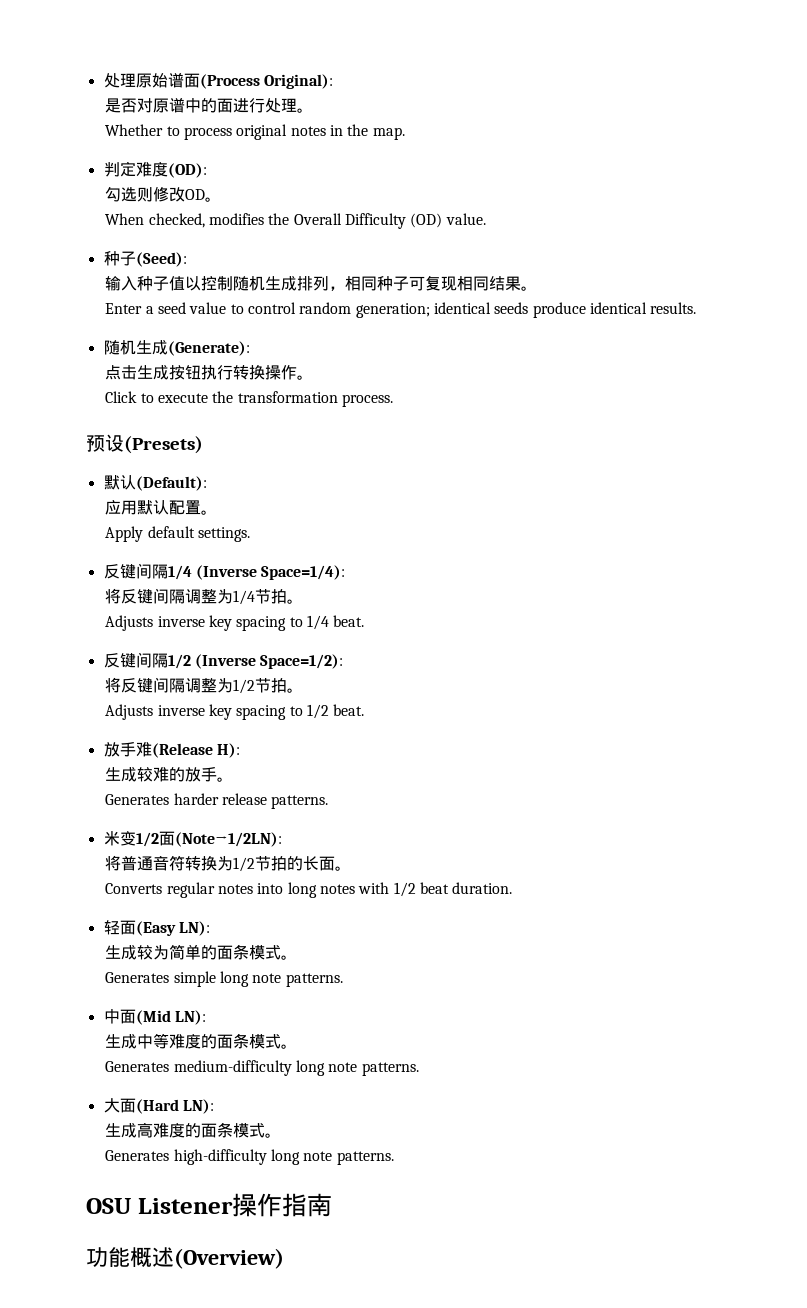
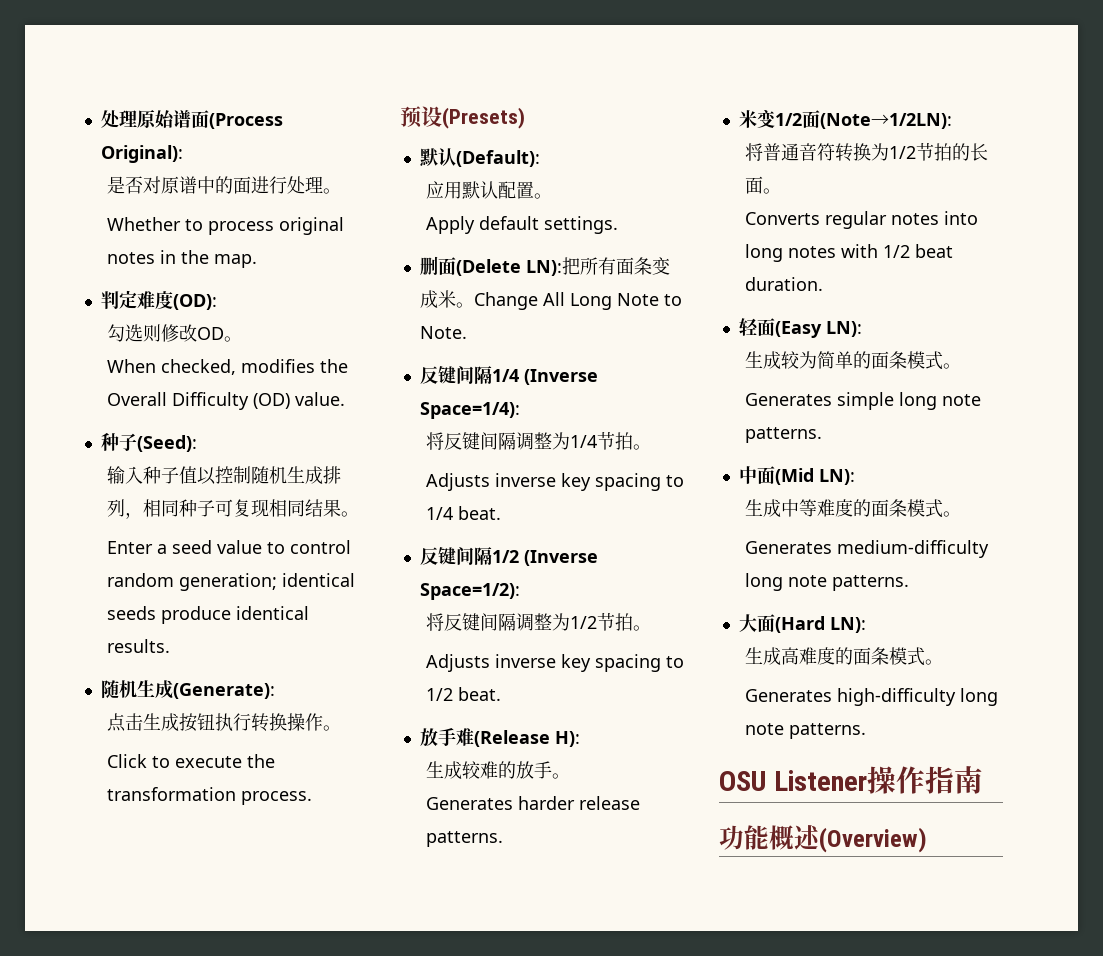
(251, 534) none -> [419,256,670,276] [419,290,682,310] [419,326,467,339] // 删面(Delete LN):把所有面条变成米。Change All Long Note to Note.

